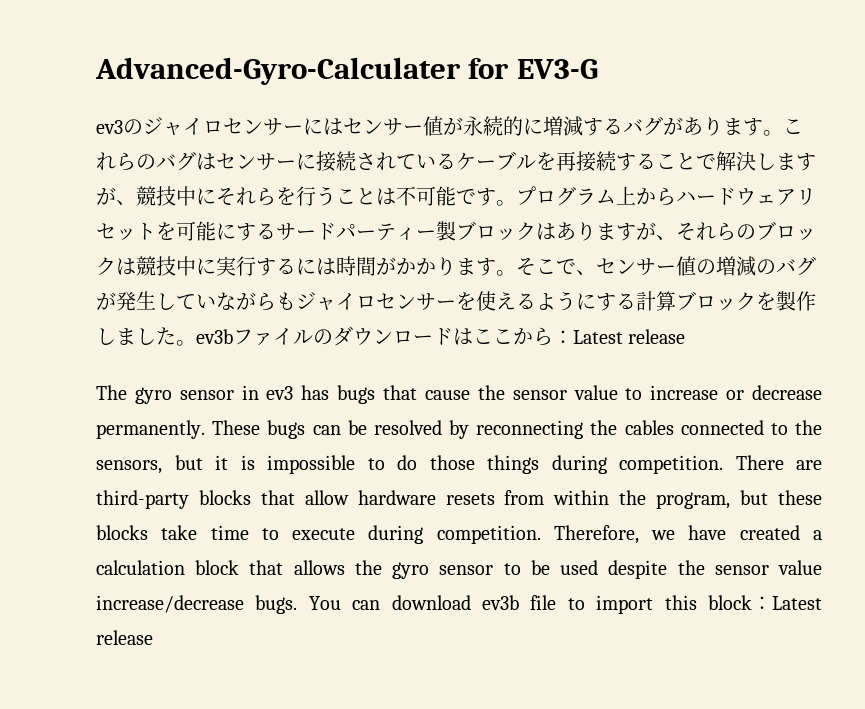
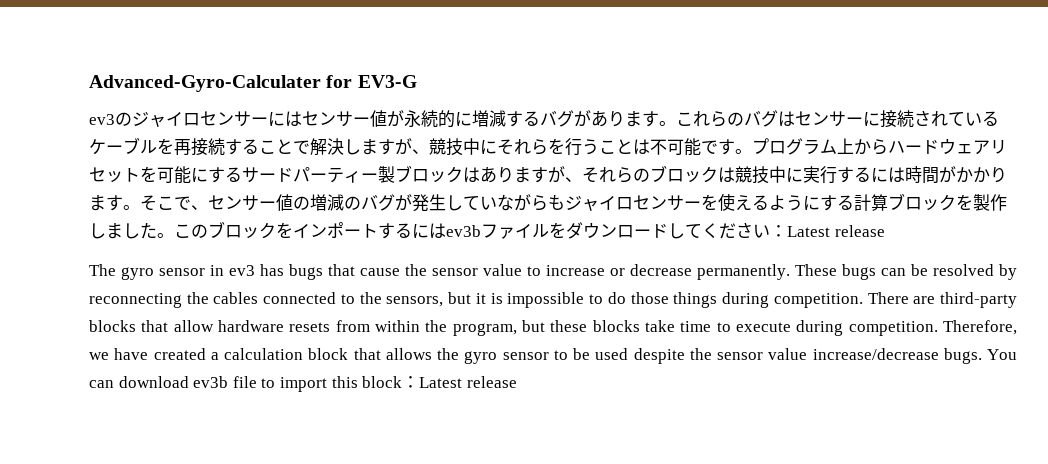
(196, 343) none -> [174,221,446,239] このブロックをインポートするには
[313,329,333,345] の -> [549,222,566,238] を
[453,327,553,346] はここから -> [668,222,770,239] してください

